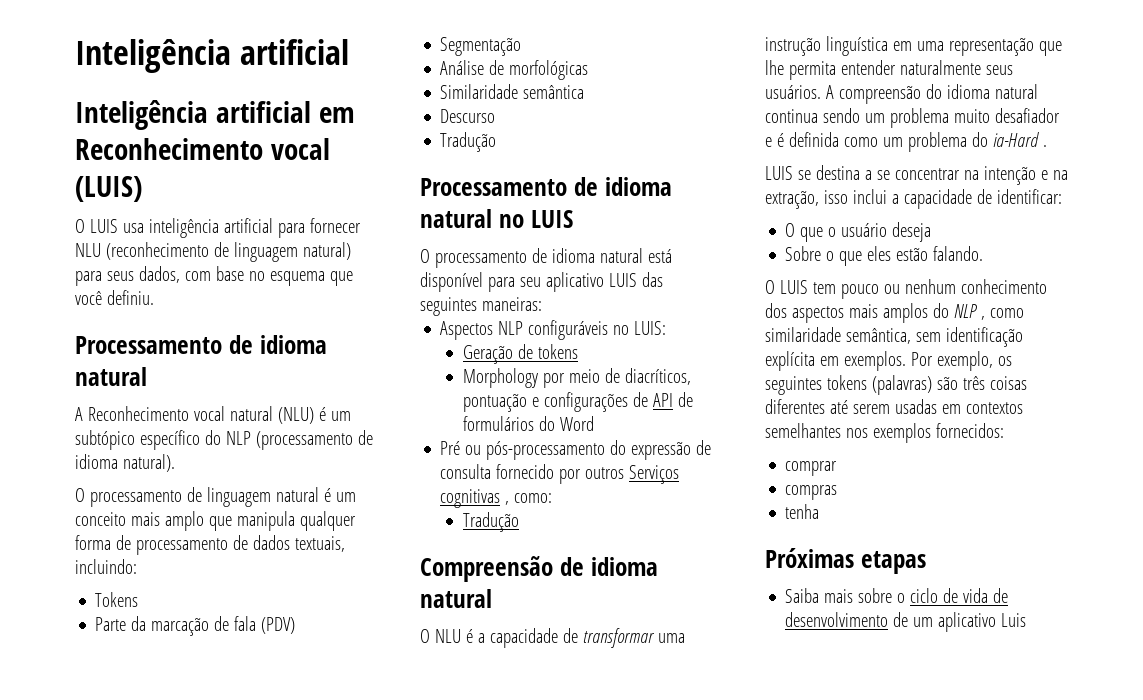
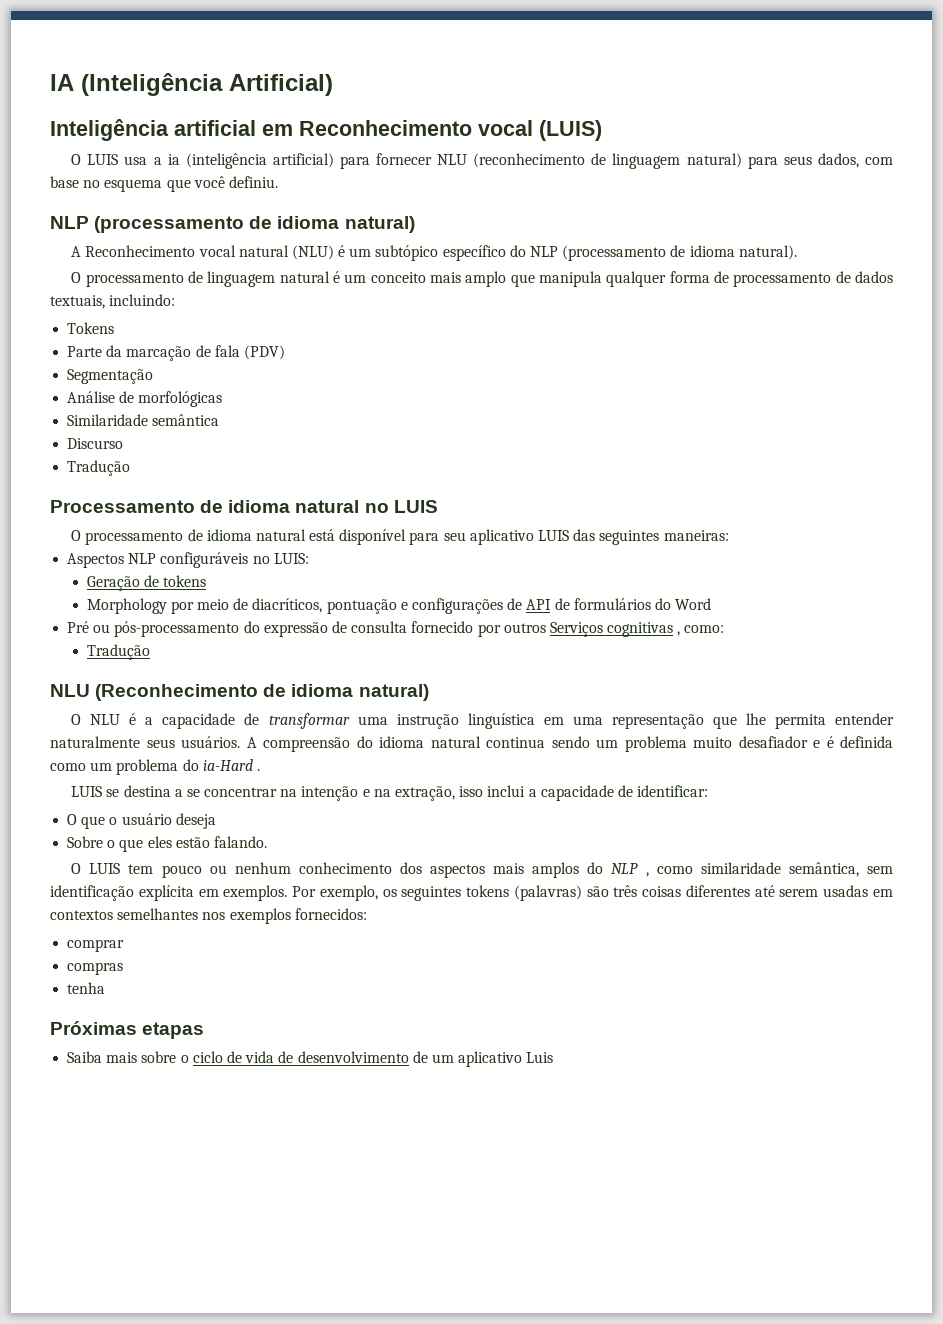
[75,39,350,73] Inteligência artificial -> [50,73,333,96] IA (Inteligência Artificial)
[148,218,273,238] inteligência artificial -> [153,153,334,169] a ia (inteligência artificial)
[75,335,327,354] [75,367,147,386] Processamento de idioma natural -> [50,216,415,233] NLP (processamento de idioma natural)
[440,109,496,123] Descurso -> [67,438,124,449] Discurso
[420,556,658,582] [420,589,492,608] Compreensão de idioma natural -> [50,684,429,701] NLU (Reconhecimento de idioma natural)

